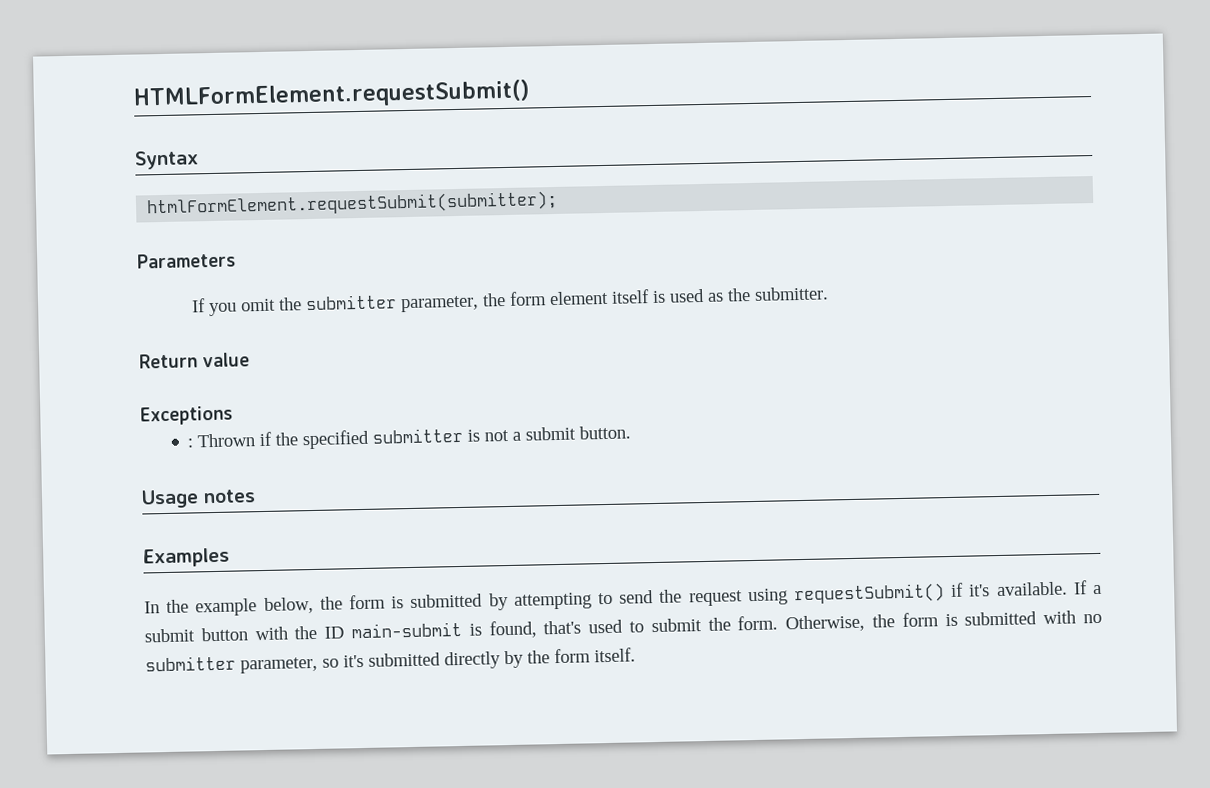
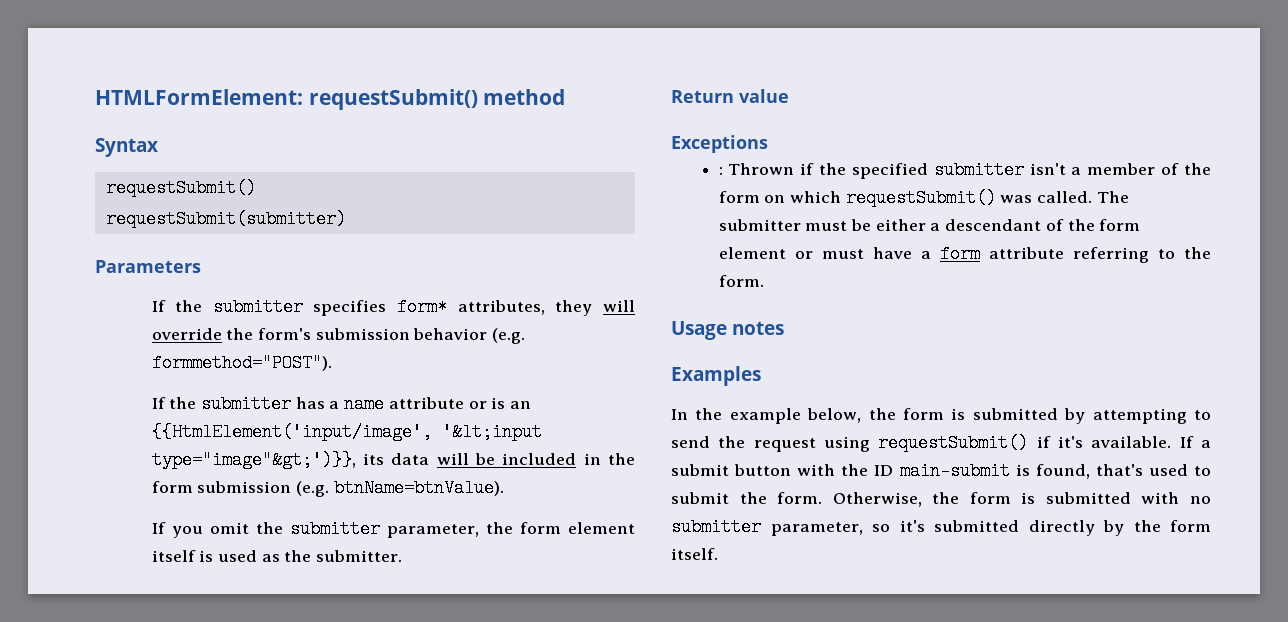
[133,79,531,111] HTMLFormElement.requestSubmit() -> [95,89,566,110] HTMLFormElement: requestSubmit() method
[146,190,559,218] htmlFormElement.requestSubmit(submitter); -> [105,179,256,197] [105,210,346,228] requestSubmit() // requestSubmit(submitter)
(236, 260) none -> [151,298,635,316] [151,328,526,344] [151,354,332,372] [151,395,532,413] [151,423,542,441] [151,451,636,469] [151,479,504,497] // If the submitter specifies form* attributes, they will override the form's submission behavior (e.g. formmethod="POST"). // If the submitter has a name attribute or is an {{HtmlElement('input/image', '&lt;input type="image"&gt;')}}, its data will be included in the form submission (e.g. btnName=btnValue).
[467,425,632,442] is not a submit button. -> [1029,163,1211,175] [718,189,1129,207] [718,219,1141,231] [718,245,1211,263] [718,275,764,287] isn't a member of the form on which requestSubmit() was called. The submitter must be either a descendant of the form element or must have a form attribute referring to the form.

